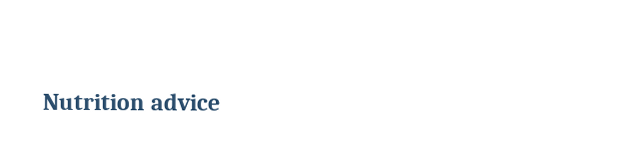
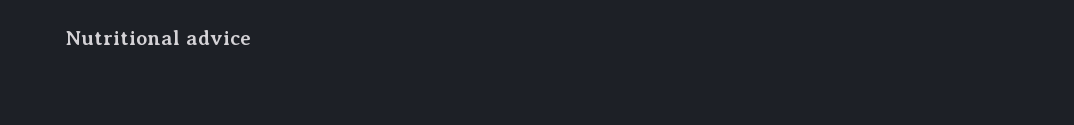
[42,93,145,111] Nutrition -> [65,30,180,45] Nutritional

